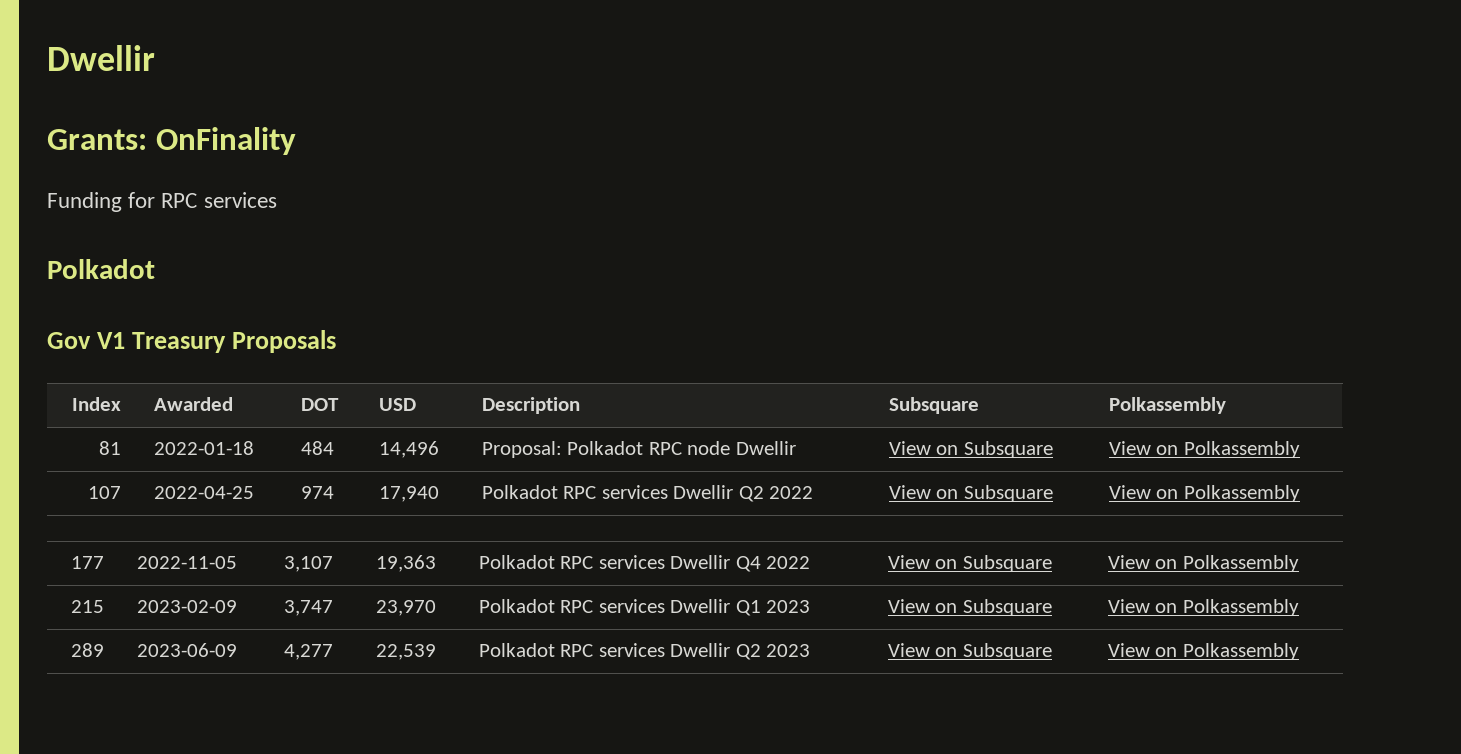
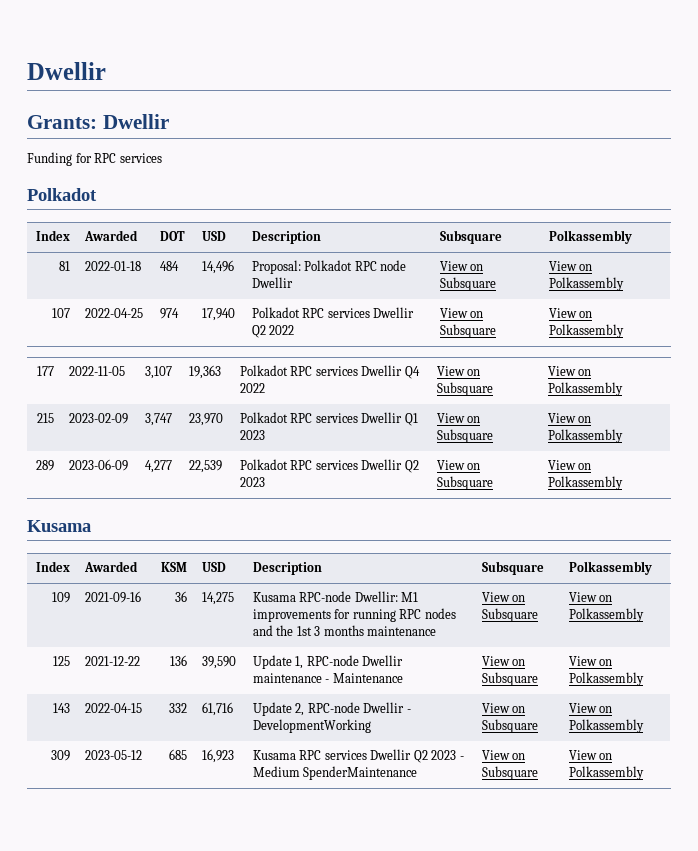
[155,127,296,155] OnFinality -> [102,114,169,129] Dwellir
[47,330,337,353] // Gov V1 Treasury Proposals -> (97, 194) none
(1299, 651) none -> [27,520,91,532] [36,561,71,572] [83,561,138,572] [161,562,188,572] [201,562,226,572] [252,562,322,575] [481,561,544,575] [568,561,652,575] [52,592,71,603] [84,591,141,603] [175,591,188,602] [201,592,234,605] [252,591,419,602] [252,608,456,622] [252,625,437,636] [481,592,526,602] [481,608,538,622] [568,592,613,602] [568,608,644,622] [53,656,71,666] [84,656,140,666] [170,655,188,666] [201,656,236,669] [252,655,404,669] [252,673,403,683] [481,656,526,666] [481,672,538,686] [568,656,613,666] [568,672,644,686] [53,703,71,713] [84,703,142,713] [169,703,188,713] [201,702,233,716] [252,702,411,716] [252,719,371,733] [481,703,526,713] [481,719,538,733] [568,703,613,713] [568,719,644,733] [51,750,71,761] [84,750,142,760] [169,749,188,760] [201,749,234,763] [252,749,464,763] [252,766,418,780] [481,750,526,760] [481,766,538,780] [568,750,613,760] [568,766,644,780] // Kusama // Index | Awarded | KSM | USD | Description | Subsquare | Polkassembly // 109 | 2021-09-16 | 36 | 14,275 | Kusama RPC-node Dwellir: M1 improvements for running RPC nodes and the 1st 3 months maintenance | View on Subsquare | View on Polkassembly // 125 | 2021-12-22 | 136 | 39,590 | Update 1, RPC-node Dwellir maintenance - Maintenance | View on Subsquare | View on Polkassembly // 143 | 2022-04-15 | 332 | 61,716 | Update 2, RPC-node Dwellir - DevelopmentWorking | View on Subsquare | View on Polkassembly // 309 | 2023-05-12 | 685 | 16,923 | Kusama RPC services Dwellir Q2 2023 - Medium SpenderMaintenance | View on Subsquare | View on Polkassembly

